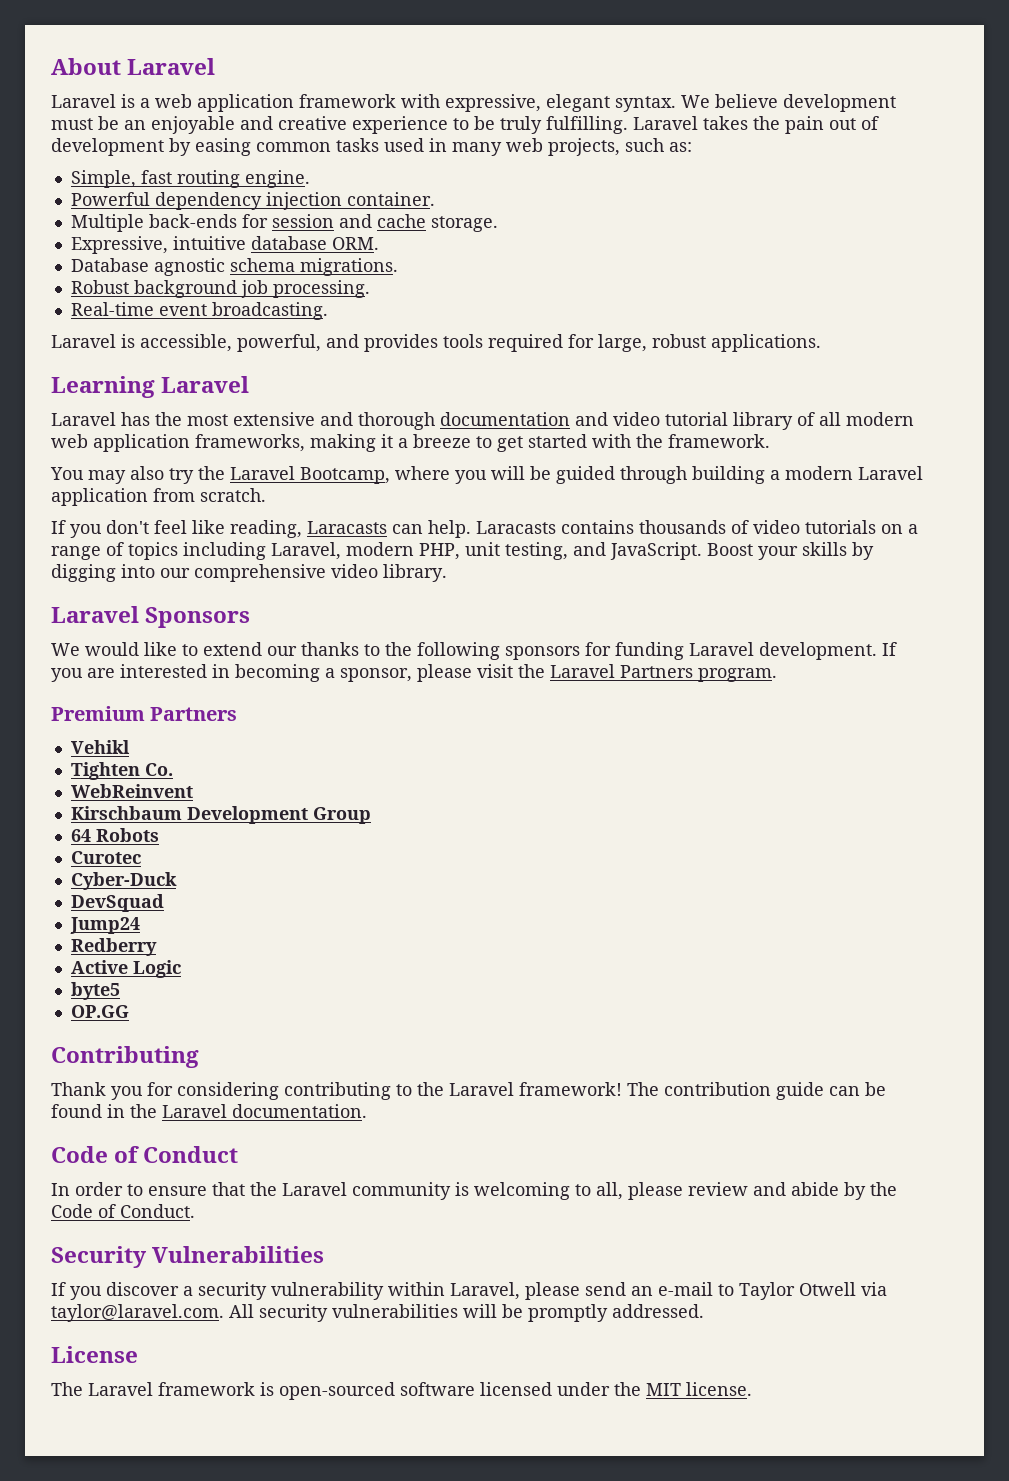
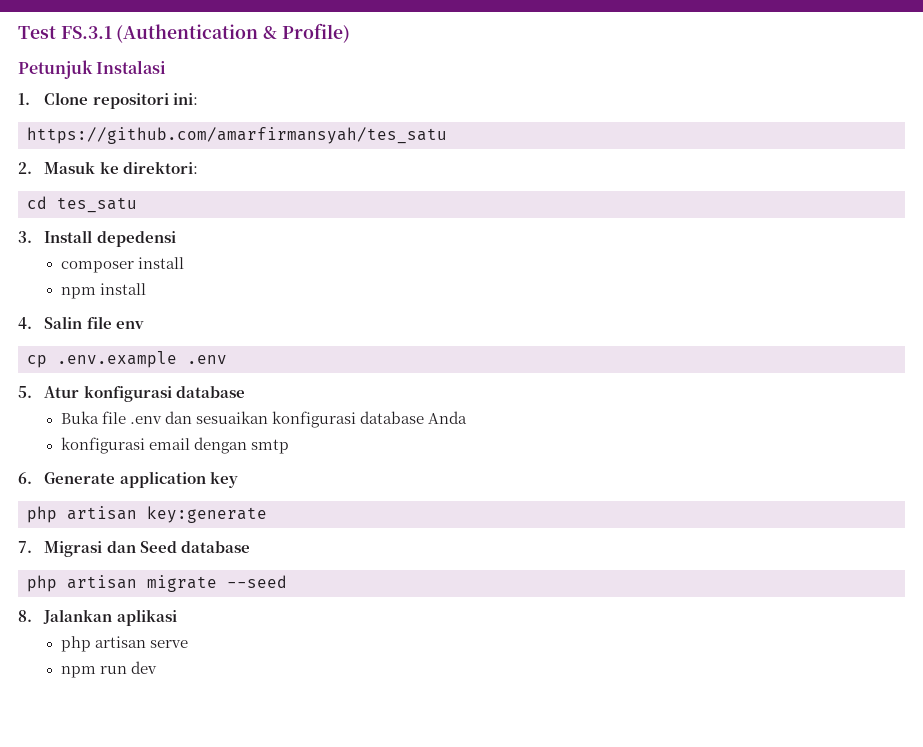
[51,58,216,75] [51,94,896,112] [51,116,879,134] [51,138,692,156] [70,170,310,188] [70,192,435,210] [70,214,498,232] [70,236,379,254] [70,258,398,276] [70,280,370,298] [70,302,328,320] [51,334,821,352] [51,376,250,398] [51,412,914,430] [51,434,770,452] [50,466,923,484] [51,488,266,506] [51,520,918,538] [51,542,874,560] [51,564,447,582] [51,606,251,628] [51,642,897,660] [51,664,777,682] [51,706,238,721] [70,740,130,754] [70,762,173,780] [70,784,193,798] [70,806,371,824] [70,828,159,842] [70,851,141,864] [70,872,177,890] [70,894,164,912] [69,917,140,934] [70,938,157,956] [70,960,181,978] [70,982,120,1000] [70,1005,129,1018] [51,1046,199,1068] [51,1082,886,1100] [51,1104,367,1118] [51,1146,239,1163] [51,1182,897,1200] [51,1204,195,1218] [51,1246,325,1268] [51,1282,887,1300] [51,1304,704,1322] [51,1346,138,1363] [51,1382,752,1400] About Laravel // Laravel is a web application framework with expressive, elegant syntax. We believe development must be an enjoyable and creative experience to be truly fulfilling. Laravel takes the pain out of development by easing common tasks used in many web projects, such as: // Simple, fast routing engine. // Powerful dependency injection container. // Multiple back-ends for session and cache storage. // Expressive, intuitive database ORM. // Database agnostic schema migrations. // Robust background job processing. // Real-time event broadcasting. // Laravel is accessible, powerful, and provides tools required for large, robust applications. // Learning Laravel // Laravel has the most extensive and thorough documentation and video tutorial library of all modern web application frameworks, making it a breeze to get started with the framework. // You may also try the Laravel Bootcamp, where you will be guided through building a modern Laravel application from scratch. // If you don't feel like reading, Laracasts can help. Laracasts contains thousands of video tutorials on a range of topics including Laravel, modern PHP, unit testing, and JavaScript. Boost your skills by digging into our comprehensive video library. // Laravel Sponsors // We would like to extend our thanks to the following sponsors for funding Laravel development. If you are interested in becoming a sponsor, please visit the Laravel Partners program. // Premium Partners // Vehikl // Tighten Co. // WebReinvent // Kirschbaum Development Group // 64 Robots // Curotec // Cyber-Duck // DevSquad // Jump24 // Redberry // Active Logic // byte5 // OP.GG // Contributing // Thank you for considering contributing to the Laravel framework! The contribution guide can be found in the Laravel documentation. // Code of Conduct // In order to ensure that the Laravel community is welcoming to all, please review and abide by the Code of Conduct. // Security Vulnerabilities // If you discover a security vulnerability within Laravel, please send an e-mail to Taylor Otwell via taylor@laravel.com. All security vulnerabilities will be promptly addressed. // License // The Laravel framework is open-sourced software licensed under the MIT license. -> [18,23,350,43] [18,60,167,79] [18,92,198,109] [27,127,447,144] [18,161,198,174] [27,196,137,213] [18,230,176,247] [60,257,185,273] [60,283,147,299] [18,316,144,329] [27,351,227,368] [18,385,245,402] [60,411,468,428] [60,437,290,454] [18,471,238,488] [27,506,267,523] [18,541,250,557] [27,575,287,592] [18,609,177,626] [60,636,189,652] [60,661,158,678] Test FS.3.1 (Authentication & Profile) // Petunjuk Instalasi // 1. Clone repositori ini: // https://github.com/amarfirmansyah/tes_satu // 2. Masuk ke direktori: // cd tes_satu // 3. Install depedensi // composer install // npm install // 4. Salin file env // cp .env.example .env // 5. Atur konfigurasi database // Buka file .env dan sesuaikan konfigurasi database Anda // konfigurasi email dengan smtp // 6. Generate application key // php artisan key:generate // 7. Migrasi dan Seed database // php artisan migrate --seed // 8. Jalankan aplikasi // php artisan serve // npm run dev

